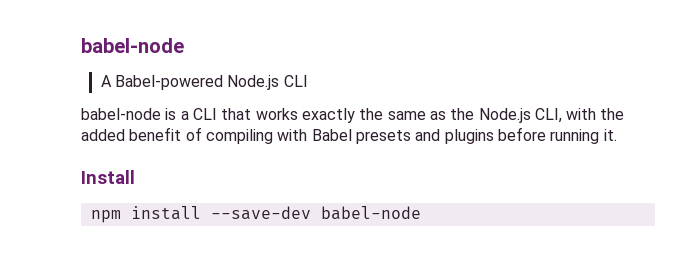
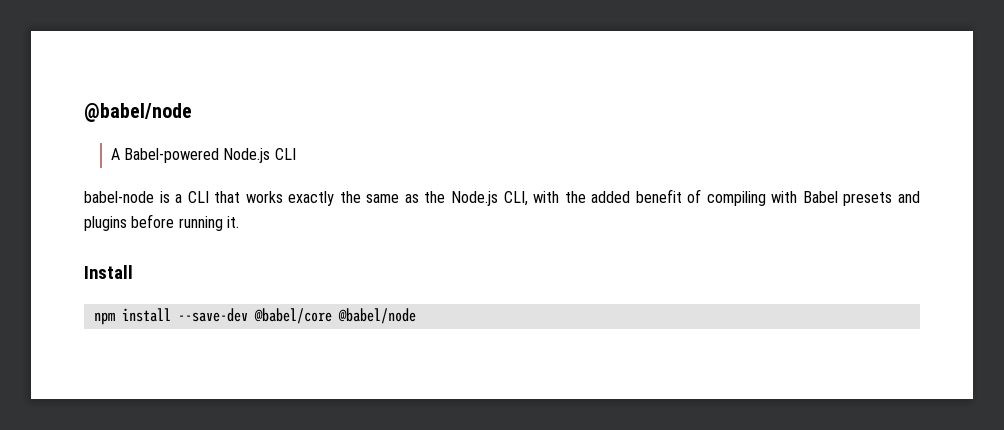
[81,38,184,53] babel-node -> [84,103,192,122] @babel/node
[320,206,421,220] babel-node -> [253,308,416,324] @babel/core @babel/node

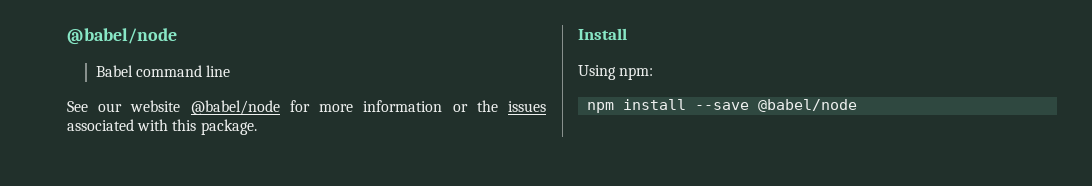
[110,148,296,163] [84,189,920,206] [84,214,239,231] A Babel-powered Node.js CLI // babel-node is a CLI that works exactly the same as the Node.js CLI, with the added benefit of compiling with Babel presets and plugins before running it. -> [96,65,231,77] [67,100,546,115] [67,119,257,135] Babel command line // See our website @babel/node for more information or the issues associated with this package.
(133, 272) none -> [578,65,654,80] // Using npm:
[177,308,332,324] --save-dev @babel/core -> [695,102,750,110] --save

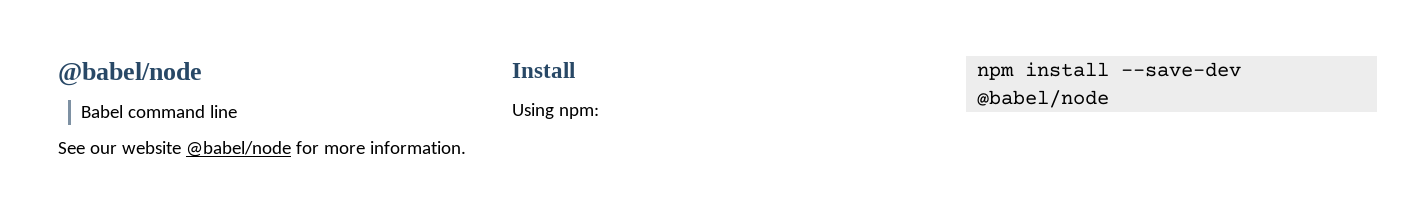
[363,100,546,112] [67,119,257,135] information or the issues associated with this package. -> [369,141,466,154] information.
[695,102,750,110] --save -> [1121,62,1242,77] --save-dev

